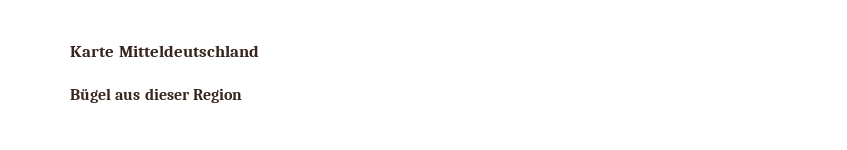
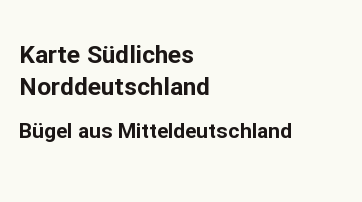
[118,45,259,57] Mitteldeutschland -> [86,45,194,63] [19,77,210,95] Südliches Norddeutschland
[144,88,242,103] dieser Region -> [118,123,293,138] Mitteldeutschland

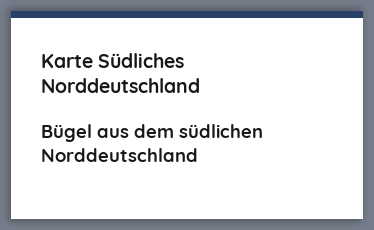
[118,123,293,138] Mitteldeutschland -> [134,124,263,138] [41,148,198,162] dem südlichen Norddeutschland

